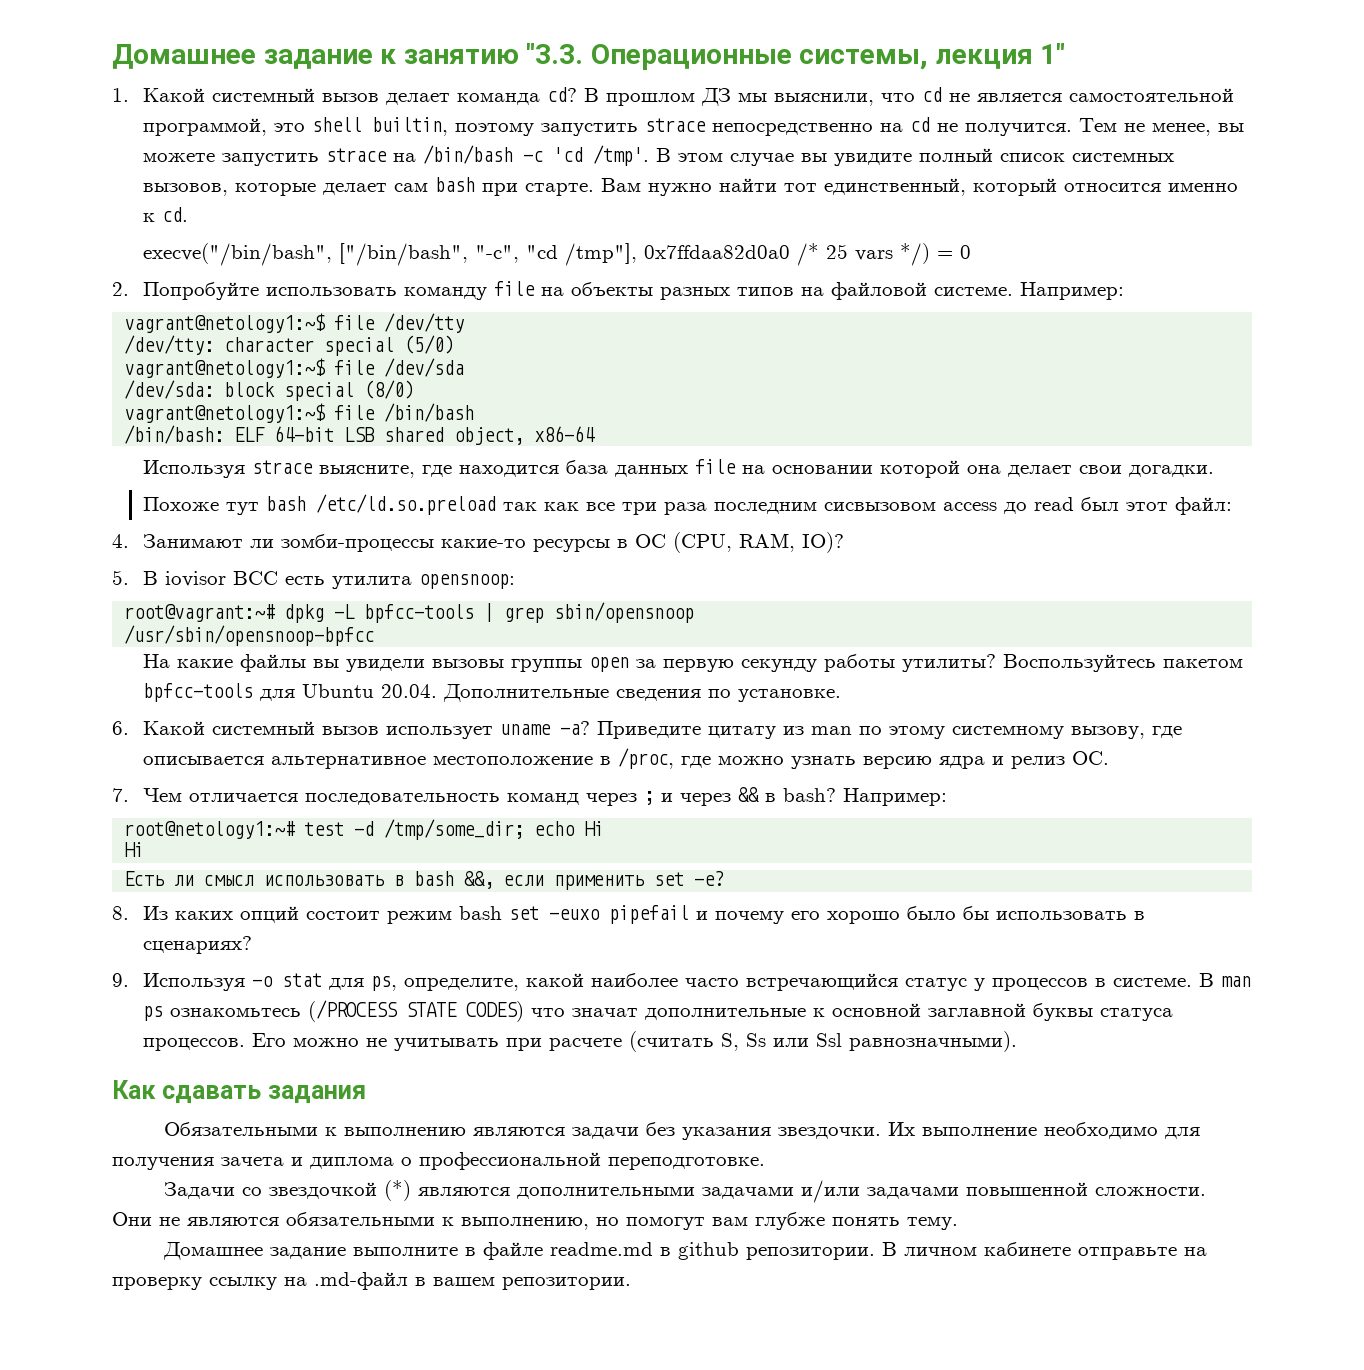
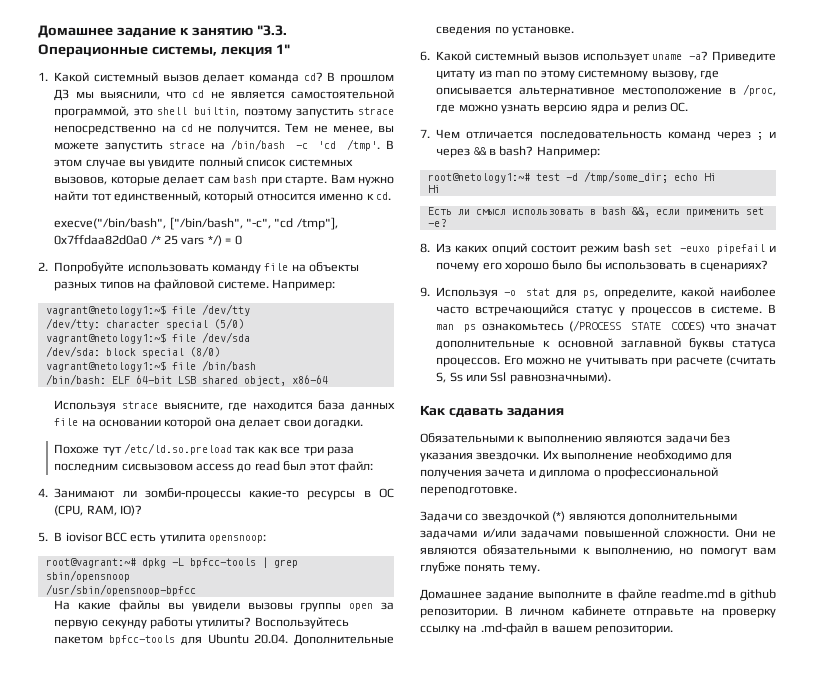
[266,496,307,511] bash -> (122, 451) none

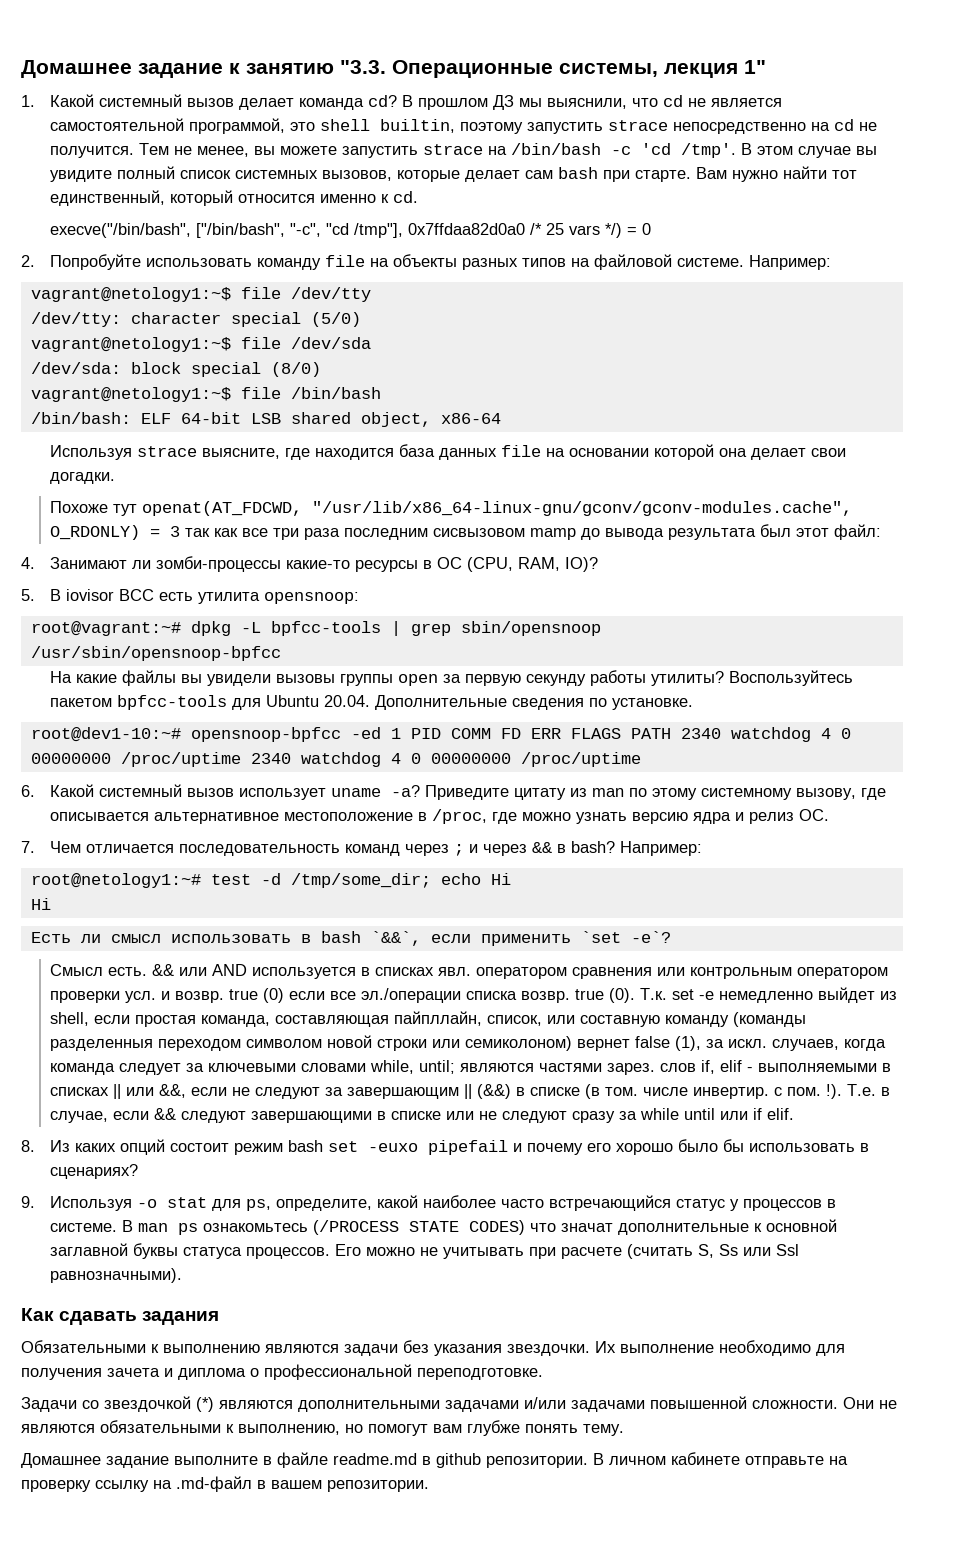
[124,443,233,455] /etc/ld.so.preload -> [142,501,853,516] [50,525,181,540] openat(AT_FDCWD, "/usr/lib/x86_64-linux-gnu/gconv/gconv-modules.cache", O_RDONLY) = 3
[196,461,280,472] access до read -> [530,528,757,540] mamp до вывода результата
(575, 31) none -> [30,727,851,742] [30,752,641,767] // root@dev1-10:~# opensnoop-bpfcc -ed 1 PID COMM FD ERR FLAGS PATH 2340 watchdog 4 0 00000000 /proc/uptime 2340 watchdog 4 0 00000000 /proc/uptime
[631,207,764,217] [427,219,446,227] &&, если применить set -e? -> [370,931,671,946] [50,964,889,979] [50,987,898,1003] [50,1011,807,1027] [50,1035,887,1051] [50,1060,892,1075] [50,1084,891,1099] [50,1108,795,1123] `&&`, если применить `set -e`? // Смысл есть. && или AND используется в списках явл. оператором сравнения или контрольным оператором проверки усл. и возвр. true (0) если все эл./операции списка возвр. true (0). Т.к. set -e немедленно выйдет из shell, если простая команда, составляющая пайпллайн, список, или составную команду (команды разделенныя переходом символом новой строки или семиколоном) вернет false (1), за искл. случаев, когда команда следует за ключевыми словами while, until; являются частями зарез. слов if, elif - выполняемыми в списках || или &&, если не следуют за завершающим || (&&) в списке (в том. числе инвертир. с пом. !). Т.е. в случае, если && следуют завершающими в списке или не следуют сразу за while until или if elif.

